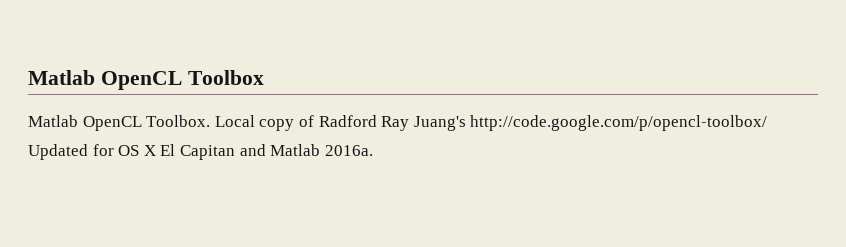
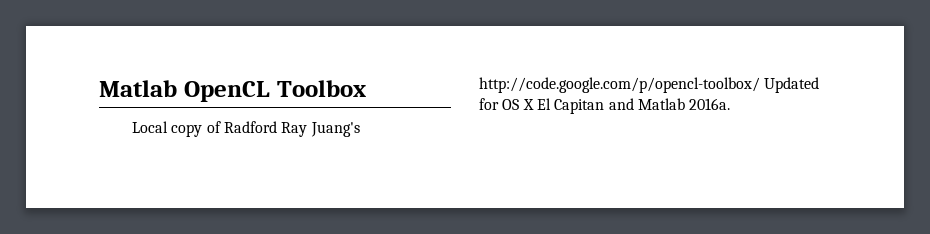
[28,115,211,131] Matlab OpenCL Toolbox. -> (366, 88) none

